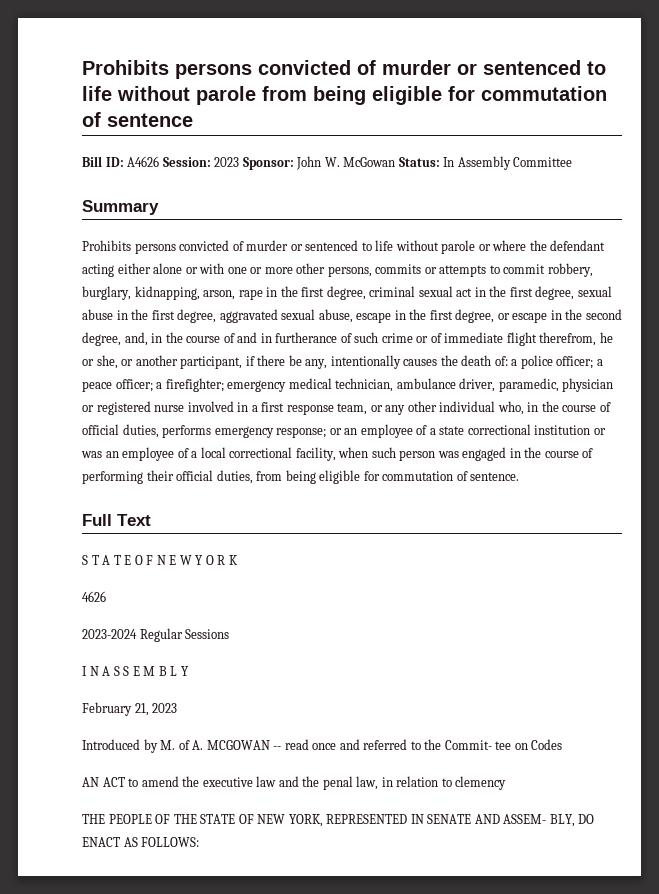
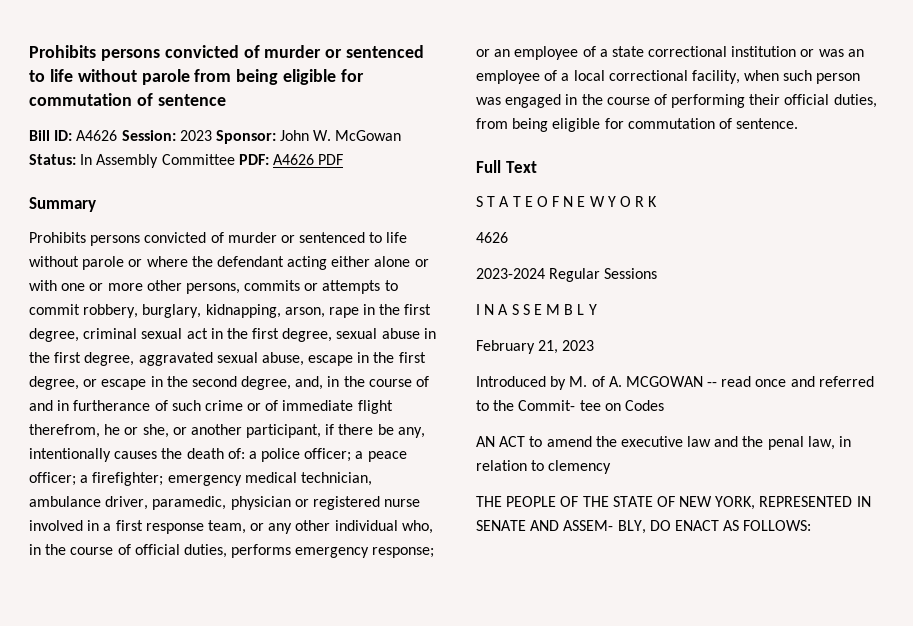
(573, 162) none -> [238,154,344,165] PDF: A4626 PDF

